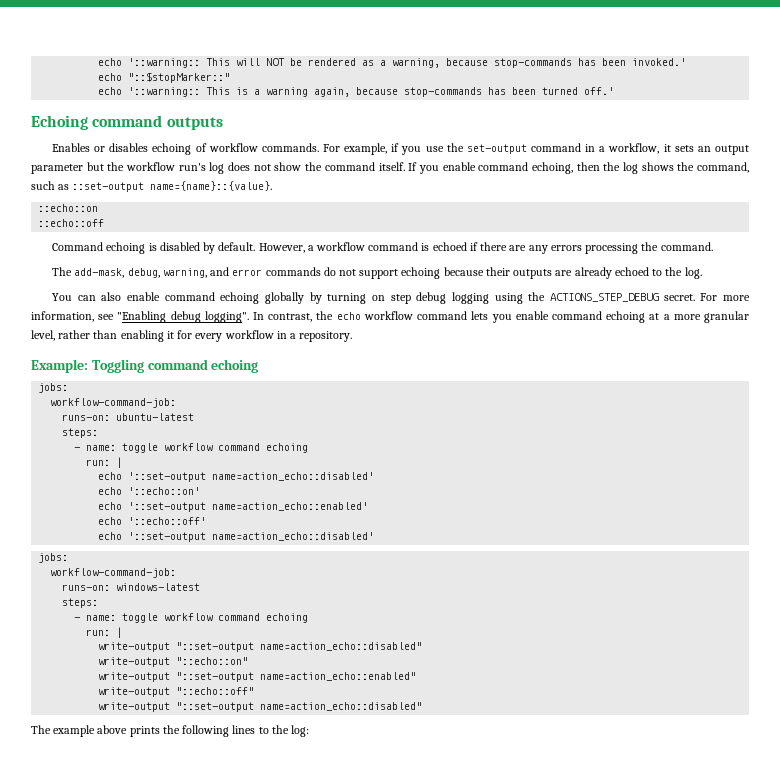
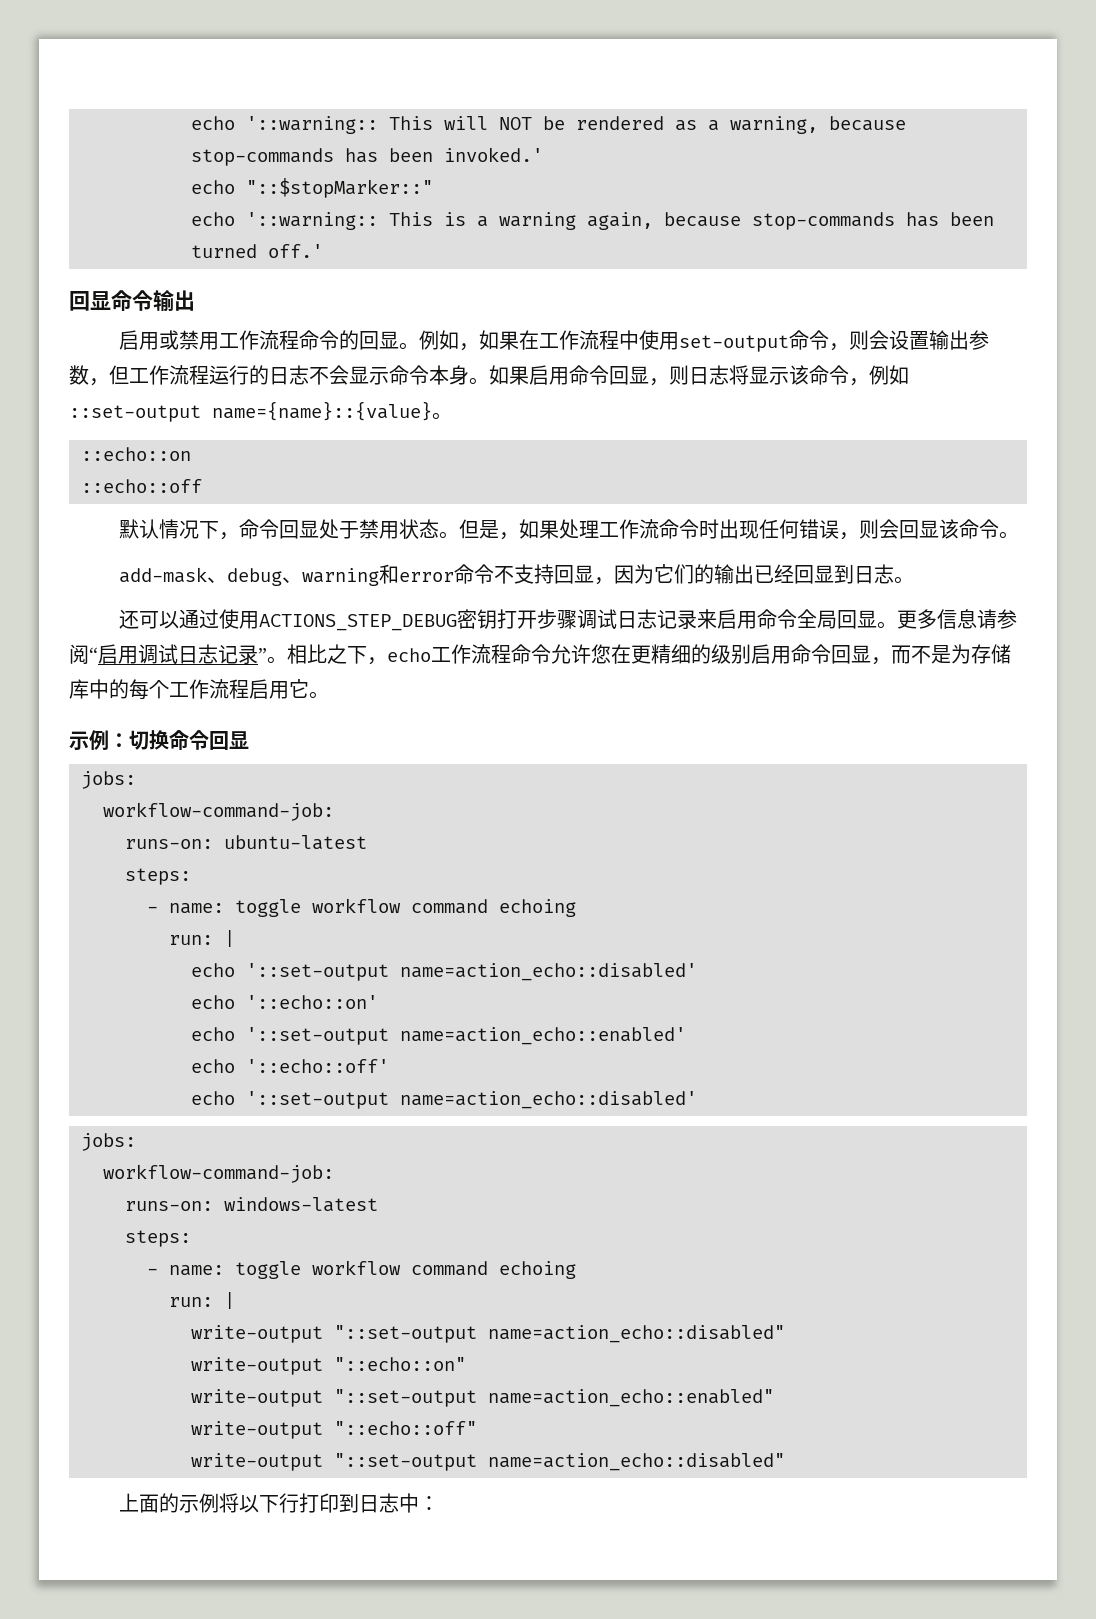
[31,115,223,130] [52,143,750,155] [31,162,749,174] [31,181,273,192] [38,204,99,212] [38,219,105,227] [52,242,713,254] [52,267,702,279] [52,292,751,304] [31,311,750,323] [31,330,353,342] [31,359,259,373] Echoing command outputs // Enables or disables echoing of workflow commands. For example, if you use the set-output command in a workflow, it sets an output parameter but the workflow run's log does not show the command itself. If you enable command echoing, then the log shows the command, such as ::set-output name={name}::{value}. // ::echo::on // ::echo::off // Command echoing is disabled by default. However, a workflow command is echoed if there are any errors processing the command. // The add-mask, debug, warning, and error commands do not support echoing because their outputs are already echoed to the log. // You can also enable command echoing globally by turning on step debug logging using the ACTIONS_STEP_DEBUG secret. For more information, see "Enabling debug logging". In contrast, the echo workflow command lets you enable command echoing at a more granular level, rather than enabling it for every workflow in a repository. // Example: Toggling command echoing -> [69,290,195,311] [118,330,989,352] [69,365,909,386] [69,401,452,422] [81,447,191,461] [81,479,202,493] [118,519,1019,540] [118,564,914,586] [118,609,1017,631] [69,644,1011,665] [69,679,329,700] [69,730,249,750] 回显命令输出 // 启用或禁用工作流程命令的回显。例如，如果在工作流程中使用set-output命令，则会设置输出参数，但工作流程运行的日志不会显示命令本身。如果启用命令回显，则日志将显示该命令，例如::set-output name={name}::{value}。 // ::echo::on // ::echo::off // 默认情况下，命令回显处于禁用状态。但是，如果处理工作流命令时出现任何错误，则会回显该命令。 // add-mask、debug、warning和error命令不支持回显，因为它们的输出已经回显到日志。 // 还可以通过使用ACTIONS_STEP_DEBUG密钥打开步骤调试日志记录来启用命令全局回显。更多信息请参阅“启用调试日志记录”。相比之下，echo工作流程命令允许您在更精细的级别启用命令回显，而不是为存储库中的每个工作流程启用它。 // 示例：切换命令回显
[31,725,310,737] The example above prints the following lines to the log: -> [118,1493,439,1513] 上面的示例将以下行打印到日志中：

